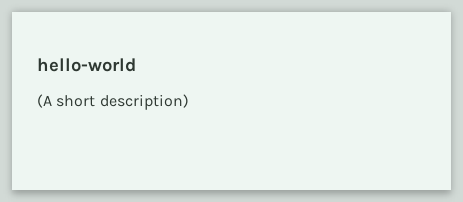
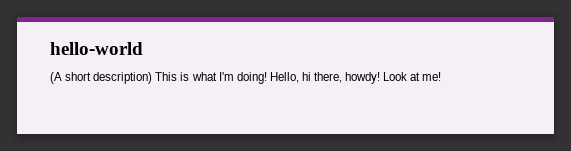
(189, 102) none -> [155,72,442,84] This is what I'm doing! Hello, hi there, howdy! Look at me!

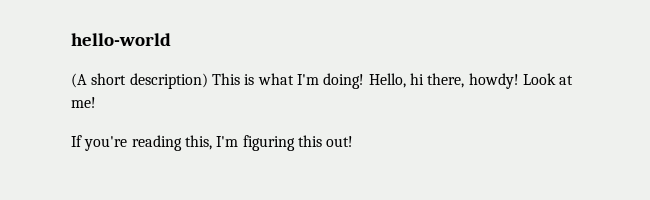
(442, 76) none -> [71,135,354,151] // If you're reading this, I'm figuring this out!

